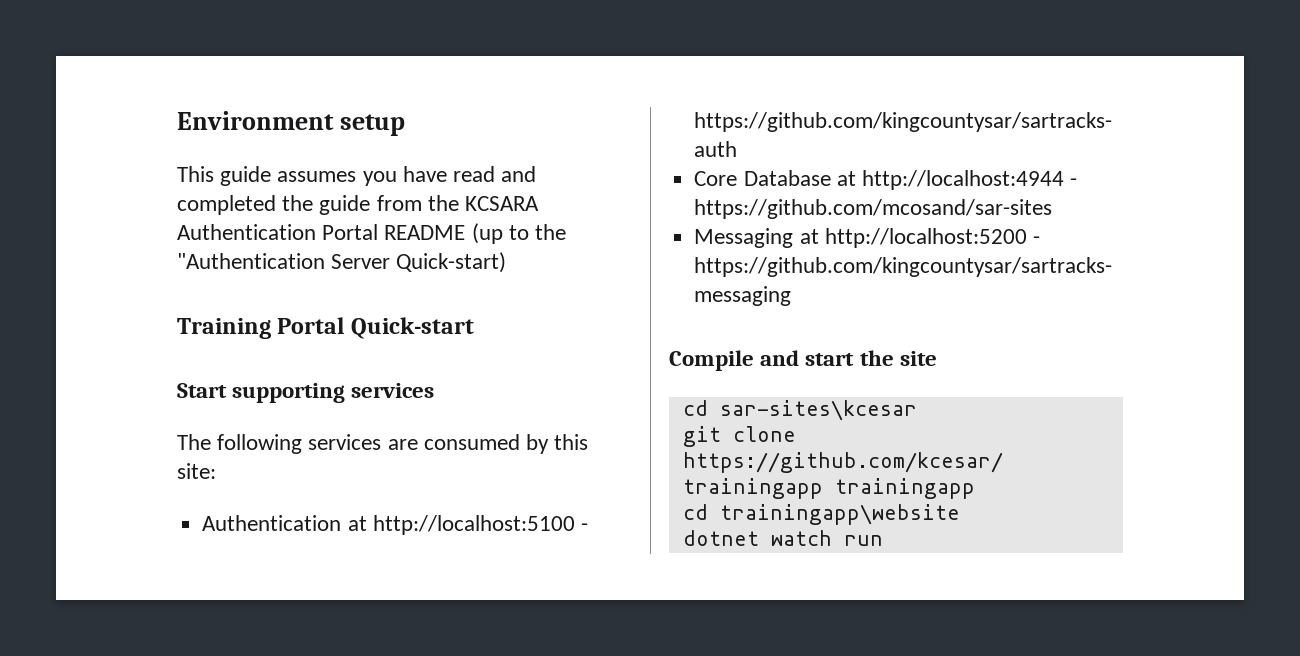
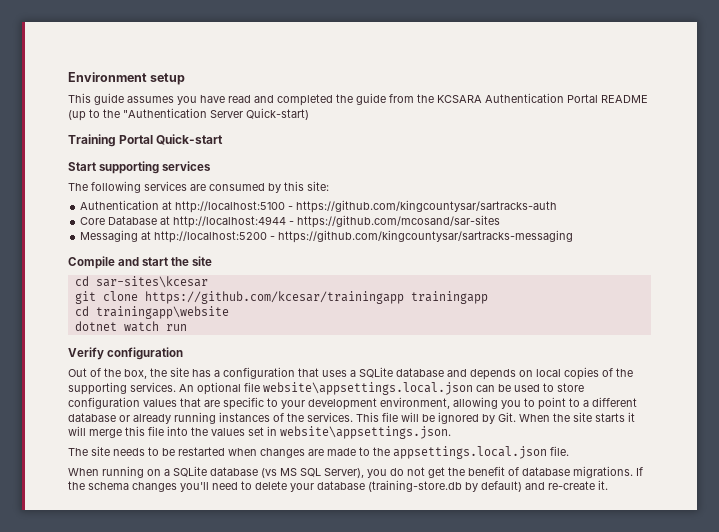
(883, 540) none -> [68,347,184,360] [68,367,633,380] [68,382,584,395] [68,397,637,410] [68,412,635,424] [68,426,451,439] [68,446,569,459] [68,466,643,478] [68,480,608,492] // Verify configuration // Out of the box, the site has a configuration that uses a SQLite database and depends on local copies of the supporting services. An optional file website\appsettings.local.json can be used to store configuration values that are specific to your development environment, allowing you to point to a different database or already running instances of the services. This file will be ignored by Git. When the site starts it will merge this file into the values set in website\appsettings.json. // The site needs to be restarted when changes are made to the appsettings.local.json file. // When running on a SQLite database (vs MS SQL Server), you do not get the benefit of database migrations. If the schema changes you'll need to delete your database (training-store.db by default) and re-create it.

